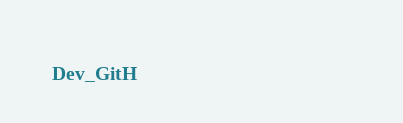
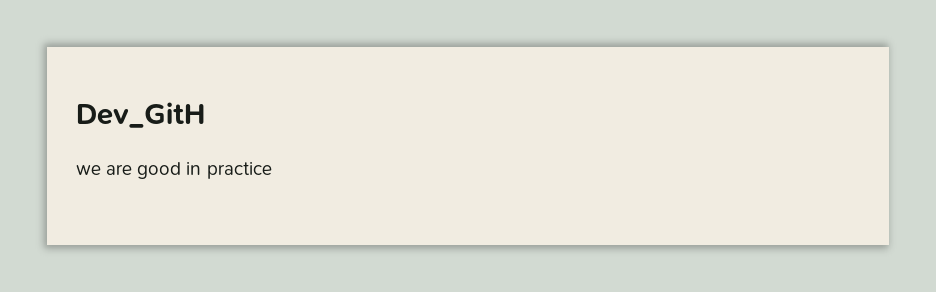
(137, 74) none -> [76,162,272,179] // we are good in practice

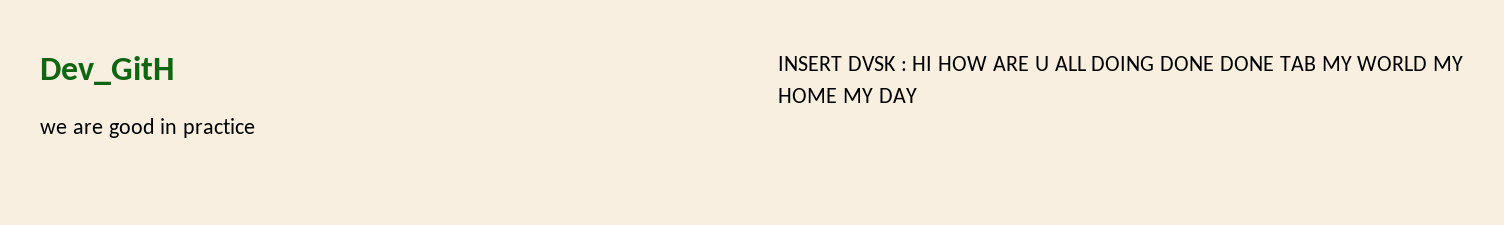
(272, 170) none -> [778,56,1464,71] [778,88,917,103] // INSERT DVSK : HI HOW ARE U ALL DOING DONE DONE TAB MY WORLD MY HOME MY DAY

